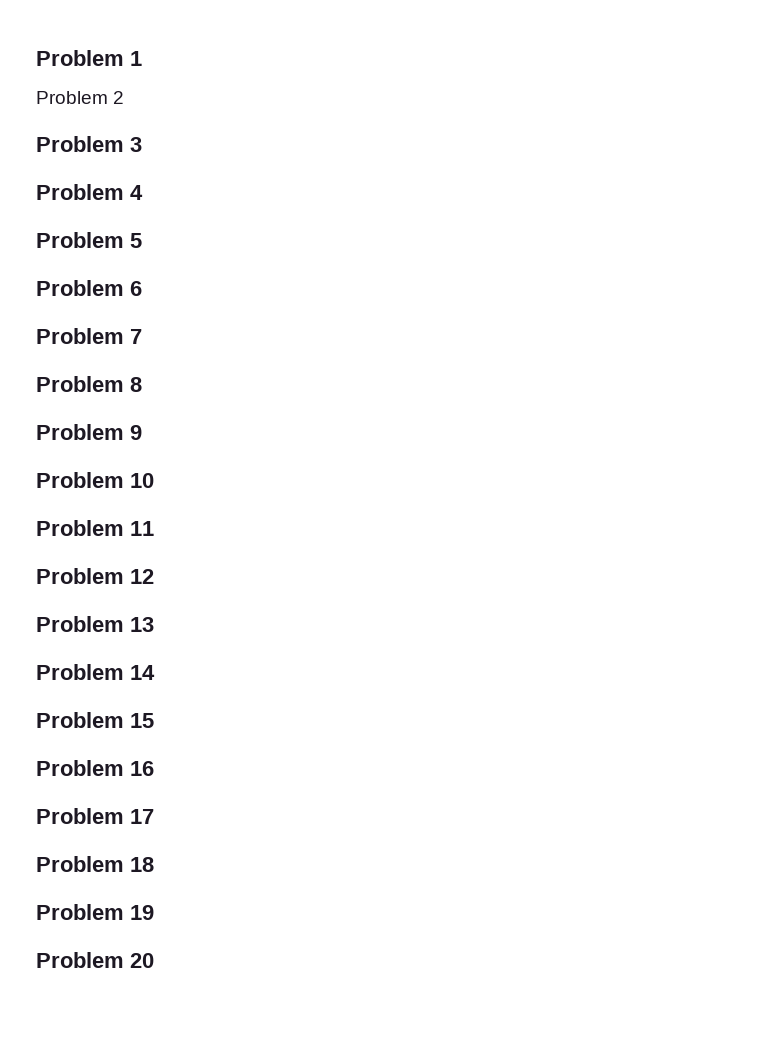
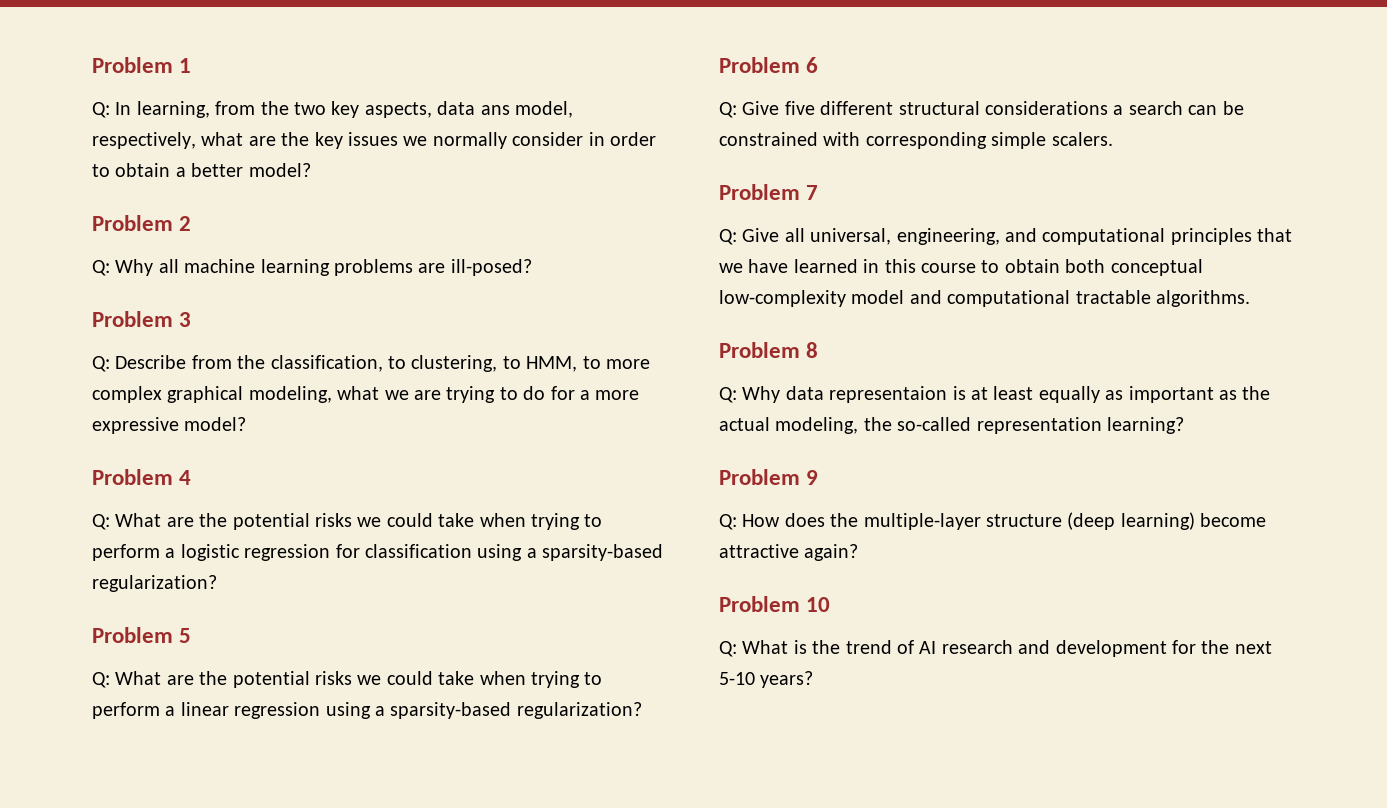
[36,91,125,104] [36,136,142,152] [36,184,143,200] [36,232,142,248] [36,280,142,296] [36,328,142,344] [36,376,142,392] [36,424,142,440] [36,472,154,488] [36,520,154,536] [36,568,154,584] [36,616,154,632] [36,664,155,680] [36,712,154,728] [36,760,154,776] [36,808,154,824] [36,856,154,872] [36,904,154,920] [36,952,154,968] Problem 2 // Problem 3 // Problem 4 // Problem 5 // Problem 6 // Problem 7 // Problem 8 // Problem 9 // Problem 10 // Problem 11 // Problem 12 // Problem 13 // Problem 14 // Problem 15 // Problem 16 // Problem 17 // Problem 18 // Problem 19 // Problem 20 -> [92,101,573,118] [92,132,656,149] [92,163,311,177] [92,215,192,231] [92,259,532,276] [92,311,192,327] [92,355,650,372] [92,386,640,403] [92,417,247,434] [92,469,192,485] [92,513,603,530] [92,544,664,561] [92,575,217,592] [92,627,192,643] [92,671,603,688] [92,702,642,719] [719,57,819,73] [719,101,1244,118] [719,132,1113,149] [719,184,819,200] [719,228,1293,245] [719,259,1203,276] [719,290,1250,307] [719,342,819,358] [719,386,1271,403] [719,417,1184,434] [719,469,819,485] [719,512,1267,530] [719,544,859,561] [719,596,831,612] [719,640,1272,657] [719,671,814,688] Q: In learning, from the two key aspects, data ans model, respectively, what are the key issues we normally consider in order to obtain a better model? // Problem 2 // Q: Why all machine learning problems are ill-posed? // Problem 3 // Q: Describe from the classification, to clustering, to HMM, to more complex graphical modeling, what we are trying to do for a more expressive model? // Problem 4 // Q: What are the potential risks we could take when trying to perform a logistic regression for classification using a sparsity-based regularization? // Problem 5 // Q: What are the potential risks we could take when trying to perform a linear regression using a sparsity-based regularization? // Problem 6 // Q: Give five different structural considerations a search can be constrained with corresponding simple scalers. // Problem 7 // Q: Give all universal, engineering, and computational principles that we have learned in this course to obtain both conceptual low-complexity model and computational tractable algorithms. // Problem 8 // Q: Why data representaion is at least equally as important as the actual modeling, the so-called representation learning? // Problem 9 // Q: How does the multiple-layer structure (deep learning) become attractive again? // Problem 10 // Q: What is the trend of AI research and development for the next 5-10 years?

